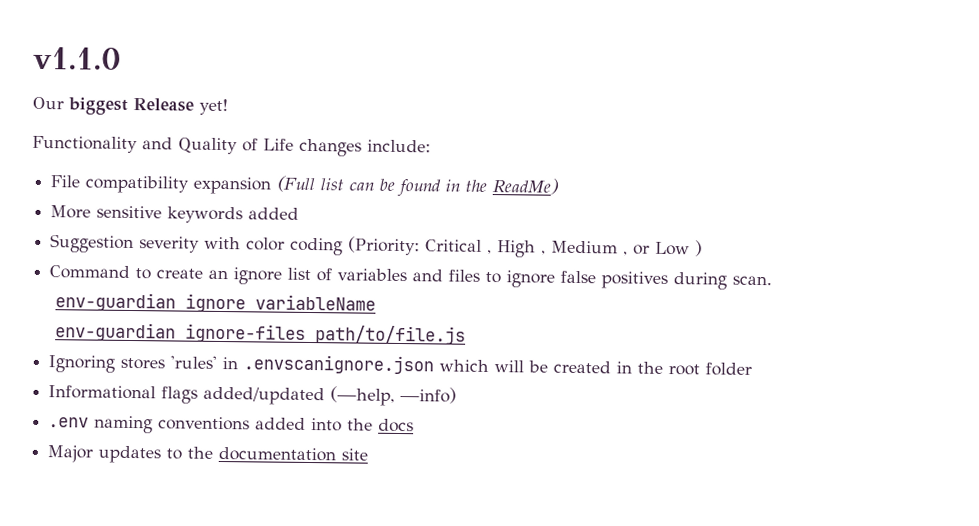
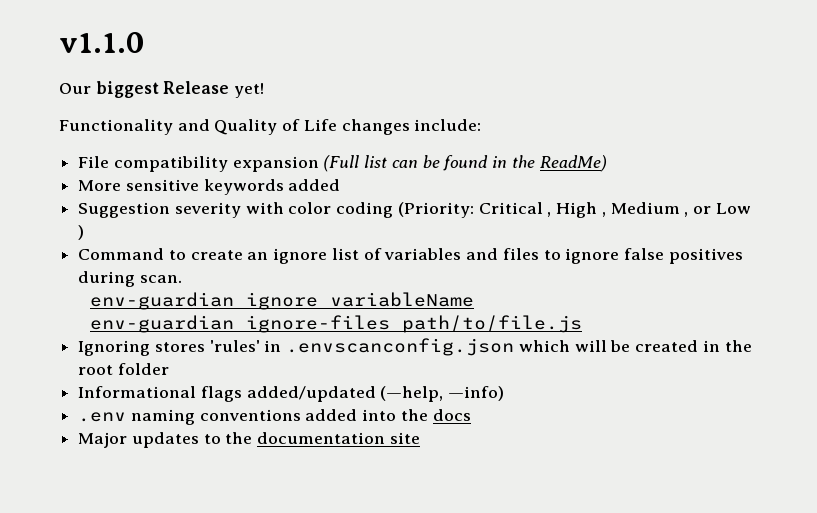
[243,354,435,375] .envscanignore.json -> [286,338,515,356] .envscanconfig.json

